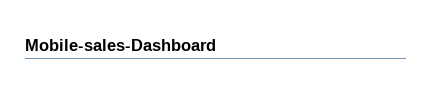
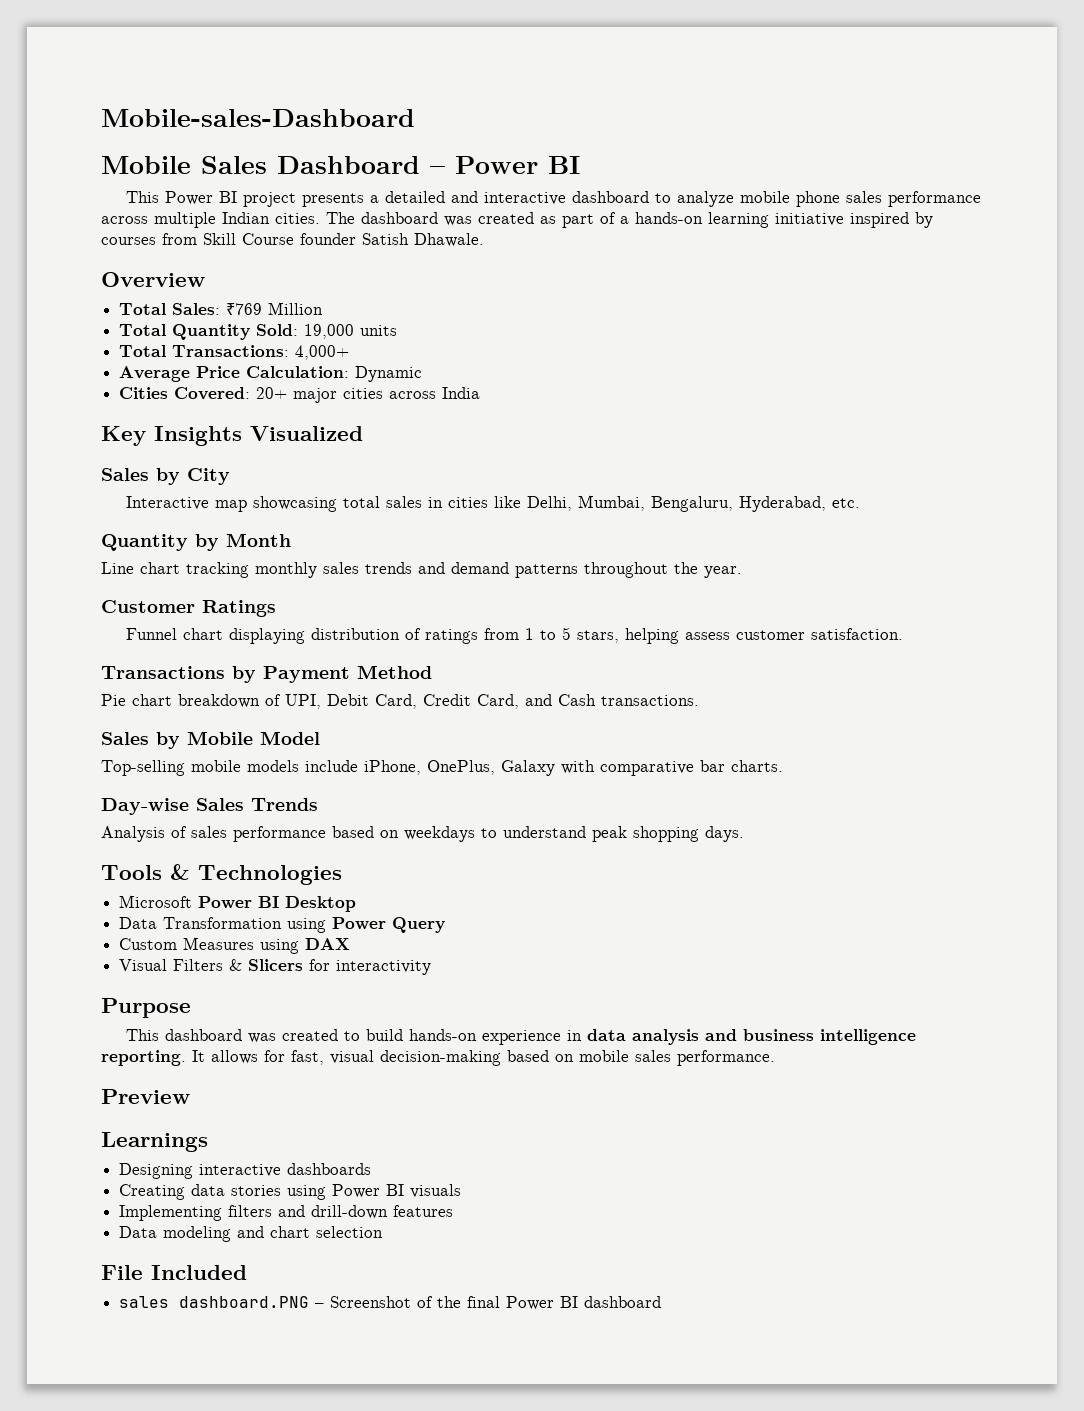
(216, 45) none -> [101,156,580,174] [125,191,981,207] [101,212,933,228] [101,233,484,247] [101,272,205,287] [119,302,324,316] [119,324,398,340] [119,345,350,360] [119,366,423,382] [119,387,481,403] [101,426,363,446] [101,468,230,485] [125,495,860,512] [101,533,291,551] [101,562,742,578] [101,600,276,617] [125,627,903,644] [101,665,432,683] [101,694,699,709] [101,731,320,749] [101,760,783,776] [101,798,318,815] [101,826,744,842] [101,864,342,885] [119,895,357,912] [119,917,446,933] [119,937,351,954] [119,959,432,975] [101,998,191,1018] [125,1029,916,1045] [101,1050,775,1066] [101,1089,190,1104] [101,1132,208,1152] [119,1163,372,1179] [119,1184,462,1200] [119,1205,454,1221] [119,1226,384,1242] [101,1265,247,1280] [119,1296,662,1310] // Mobile Sales Dashboard – Power BI // This Power BI project presents a detailed and interactive dashboard to analyze mobile phone sales performance across multiple Indian cities. The dashboard was created as part of a hands-on learning initiative inspired by courses from Skill Course founder Satish Dhawale. // Overview // Total Sales: ₹769 Million // Total Quantity Sold: 19,000 units // Total Transactions: 4,000+ // Average Price Calculation: Dynamic // Cities Covered: 20+ major cities across India // Key Insights Visualized // Sales by City // Interactive map showcasing total sales in cities like Delhi, Mumbai, Bengaluru, Hyderabad, etc. // Quantity by Month // Line chart tracking monthly sales trends and demand patterns throughout the year. // Customer Ratings // Funnel chart displaying distribution of ratings from 1 to 5 stars, helping assess customer satisfaction. // Transactions by Payment Method // Pie chart breakdown of UPI, Debit Card, Credit Card, and Cash transactions. // Sales by Mobile Model // Top-selling mobile models include iPhone, OnePlus, Galaxy with comparative bar charts. // Day-wise Sales Trends // Analysis of sales performance based on weekdays to understand peak shopping days. // Tools & Technologies // Microsoft Power BI Desktop // Data Transformation using Power Query // Custom Measures using DAX // Visual Filters & Slicers for interactivity // Purpose // This dashboard was created to build hands-on experience in data analysis and business intelligence reporting. It allows for fast, visual decision-making based on mobile sales performance. // Preview // Learnings // Designing interactive dashboards // Creating data stories using Power BI visuals // Implementing filters and drill-down features // Data modeling and chart selection // File Included // sales dashboard.PNG – Screenshot of the final Power BI dashboard

